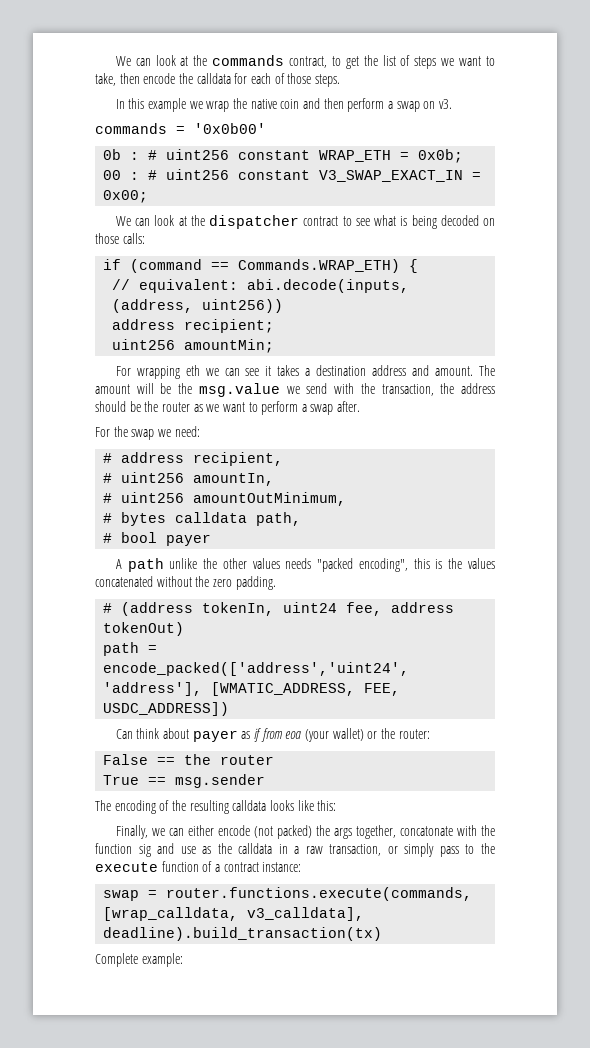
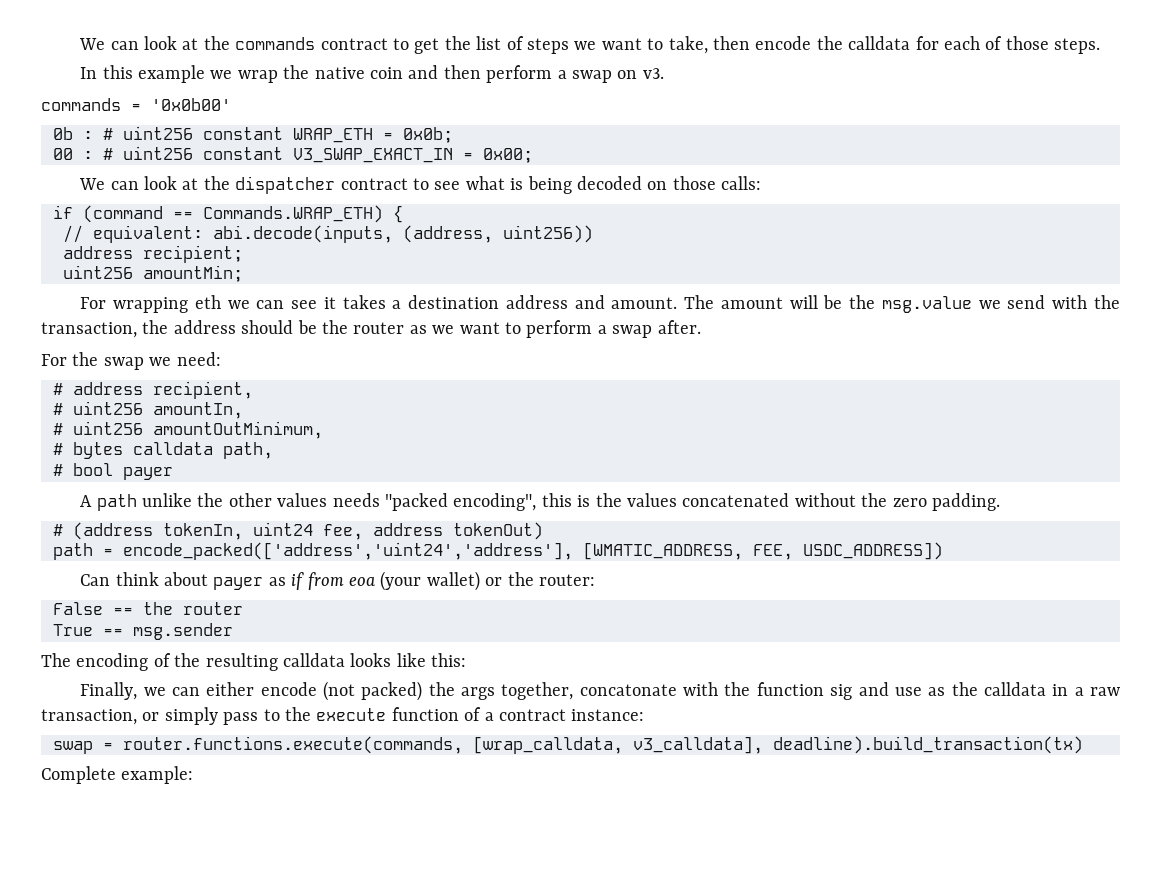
[289,56,328,68] contract, -> [320,38,388,50] contract

